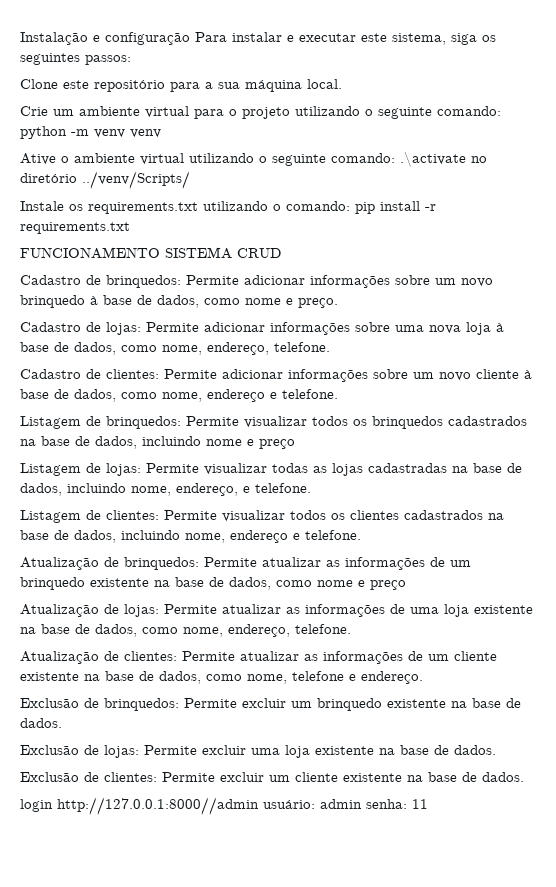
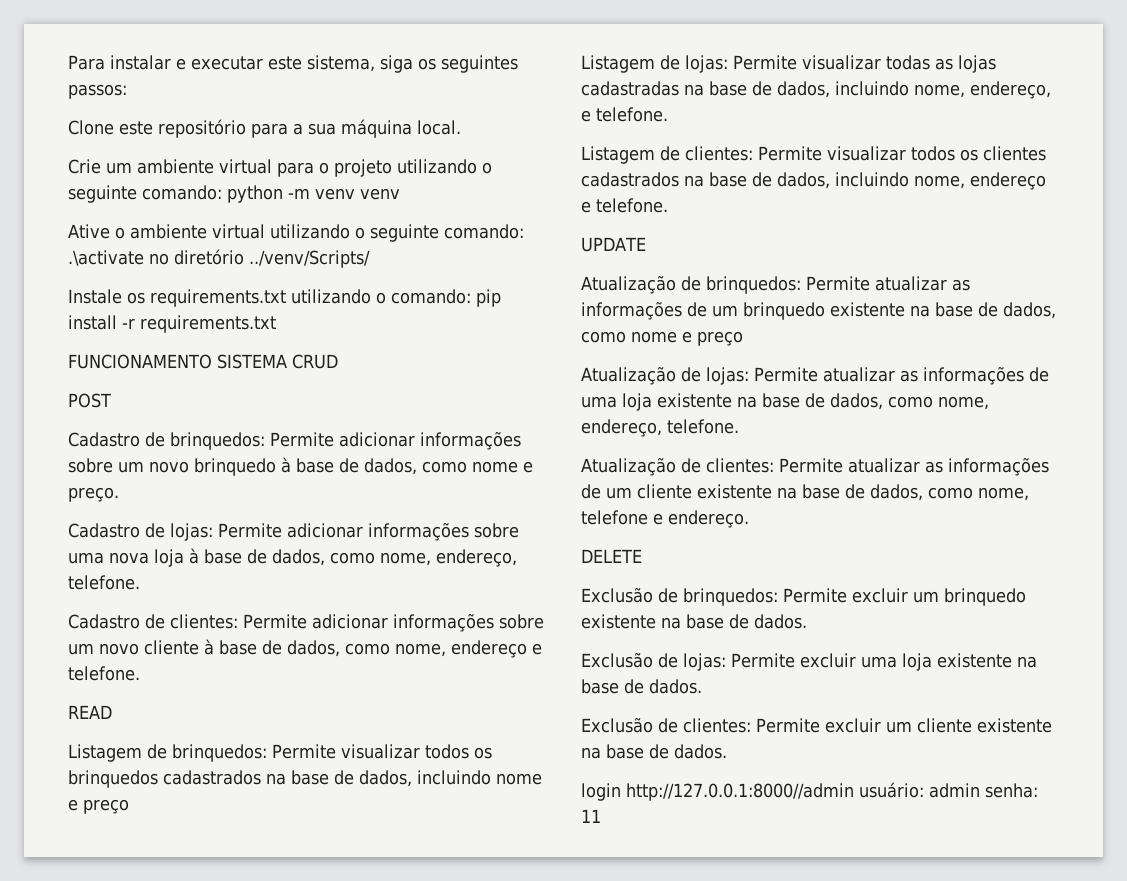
[20,32,190,45] Instalação e configuração -> (68, 62) none
(281, 253) none -> [68,393,111,408] // POST
(338, 394) none -> [68,705,112,719] // READ
(361, 535) none -> [581,237,646,252] // UPDATE
(423, 677) none -> [581,549,642,563] // DELETE

